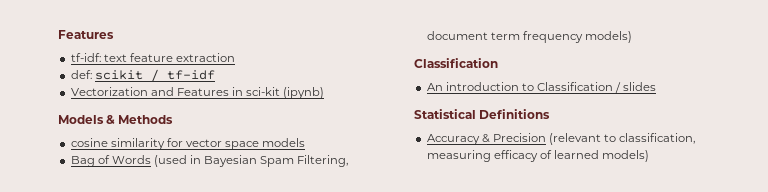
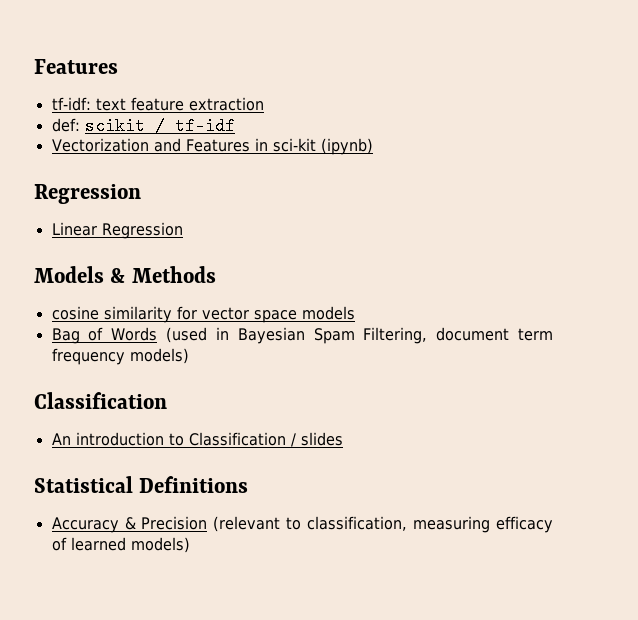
(325, 93) none -> [34,184,141,204] [51,222,183,239] // Regression // Linear Regression

